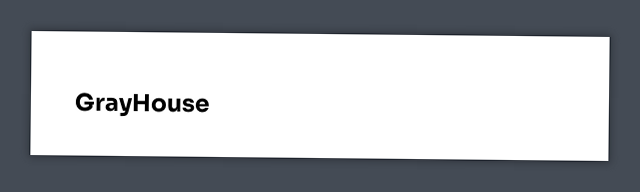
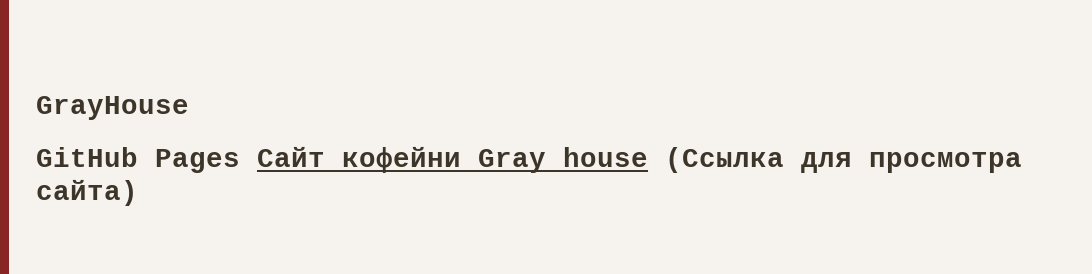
(211, 105) none -> [36,146,1022,173] [36,179,138,206] // GitHub Pages Сайт кофейни Gray house (Ссылка для просмотра сайта)

